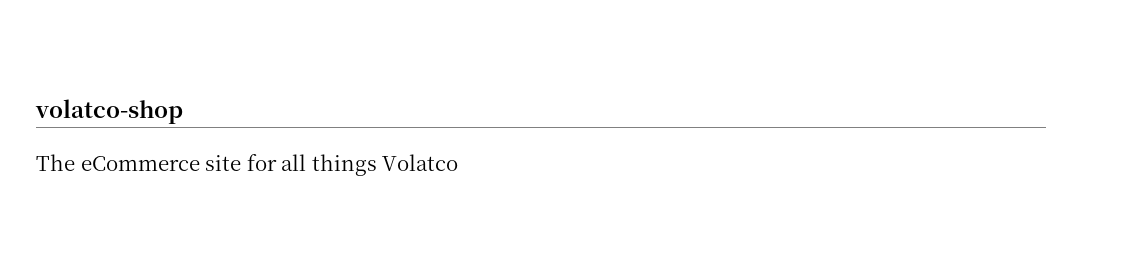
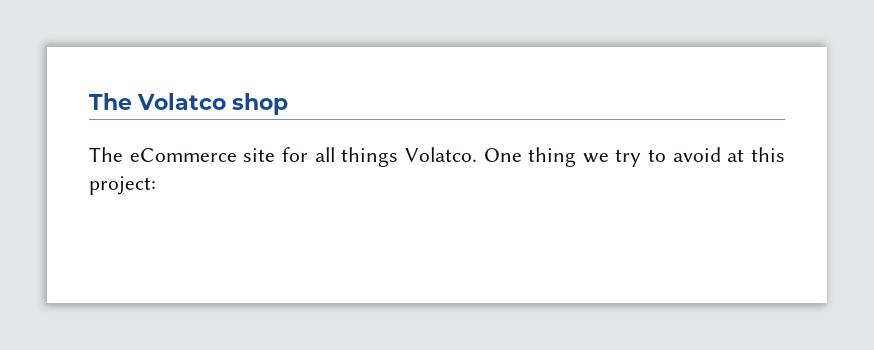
[35,99,183,124] volatco-shop -> [89,93,288,115] The Volatco shop
[382,154,459,171] Volatco -> [404,147,785,167] [89,176,156,195] Volatco. One thing we try to avoid at this project:

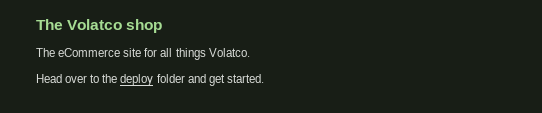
[483,147,785,167] [89,176,156,195] One thing we try to avoid at this project: -> [36,74,264,86] // Head over to the deploy folder and get started.

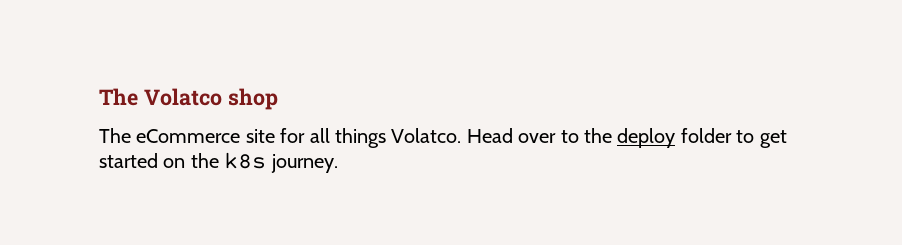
(250, 52) // -> (462, 135) none
[187,74,264,86] and get started. -> [736,130,787,148] [99,152,338,173] to get started on the k8s journey.

